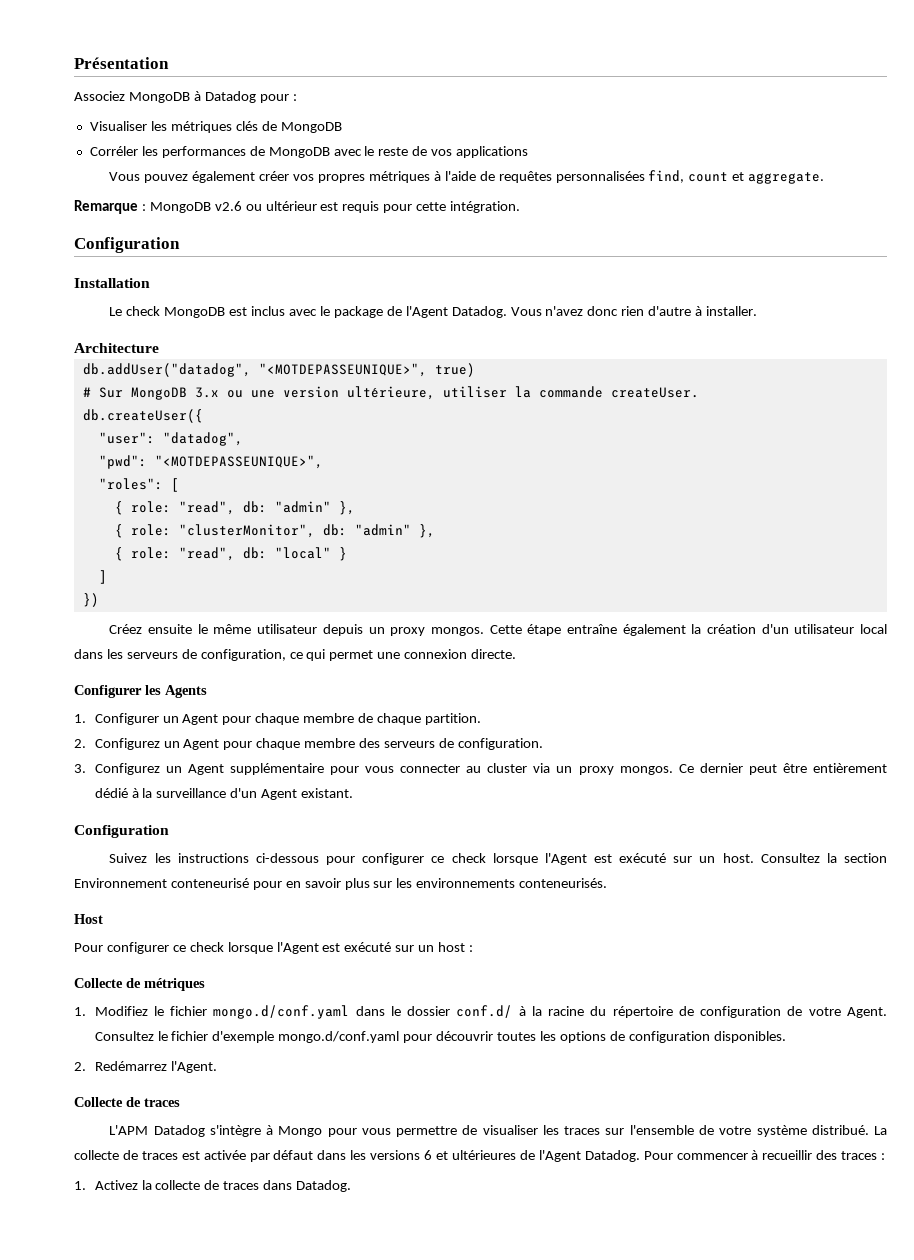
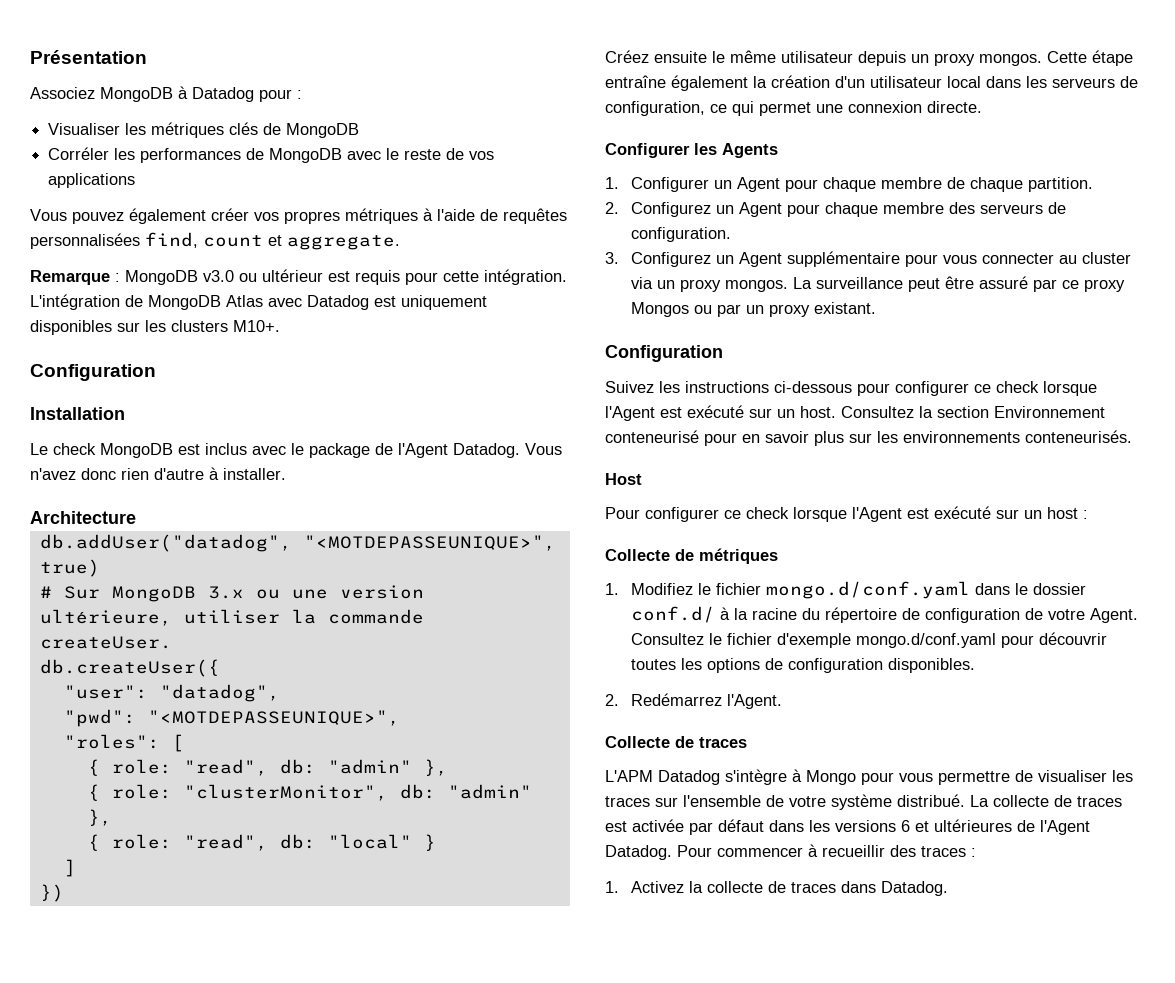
[214,201,242,211] v2.6 -> [203,270,234,282] v3.0
(521, 207) none -> [30,294,487,310] [30,320,280,335] L'intégration de MongoDB Atlas avec Datadog est uniquement disponibles sur les clusters M10+.
[678,763,887,775] [94,788,298,800] Ce dernier peut être entièrement dédié à la surveillance d'un Agent -> [793,276,1126,292] [631,302,811,317] La surveillance peut être assuré par ce proxy Mongos ou par un proxy

